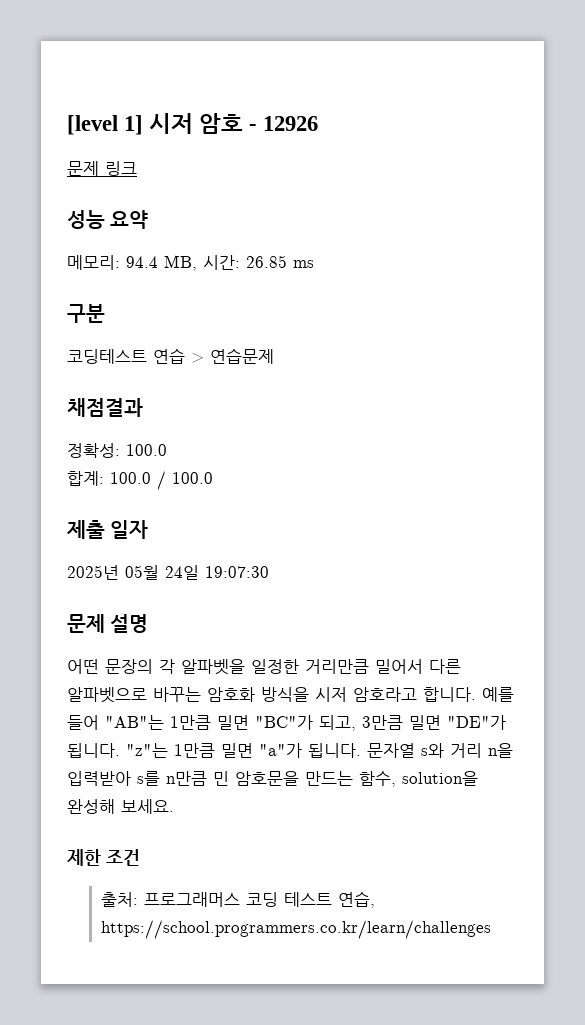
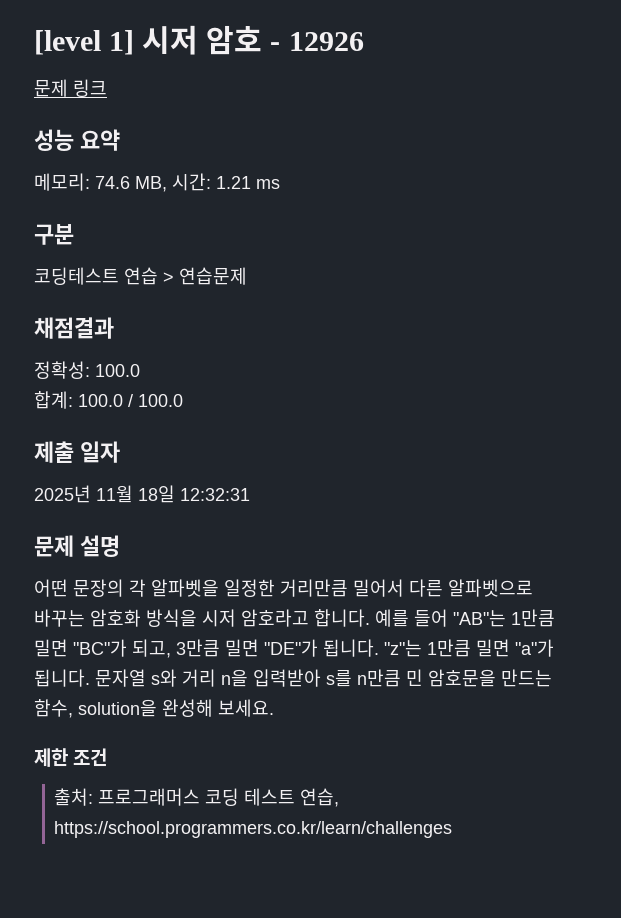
[126,256,158,268] 94.4 -> [95,176,130,189] 74.6
[246,255,287,268] 26.85 -> [216,176,251,189] 1.21
[125,565,269,580] 05월 24일 19:07:30 -> [96,485,250,503] 11월 18일 12:32:31

